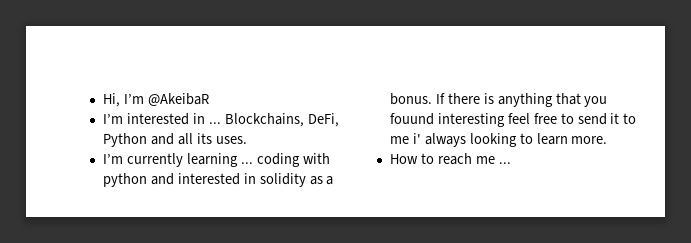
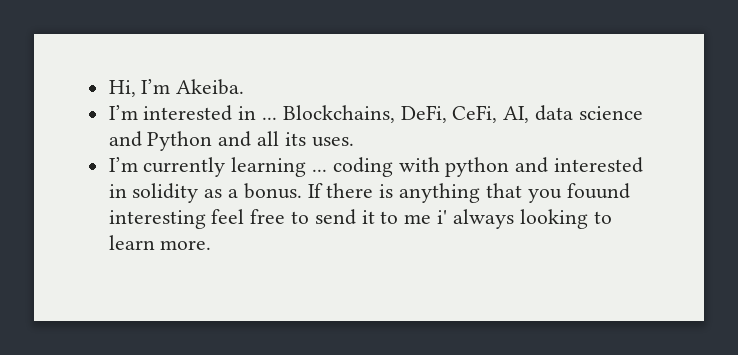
[147,93,209,106] @AkeibaR -> [176,79,245,95] Akeiba.
(339, 120) none -> [452,105,643,123] [108,131,142,147] CeFi, AI, data science and
[389,153,511,165] // How to reach me ... -> (212, 245) none

